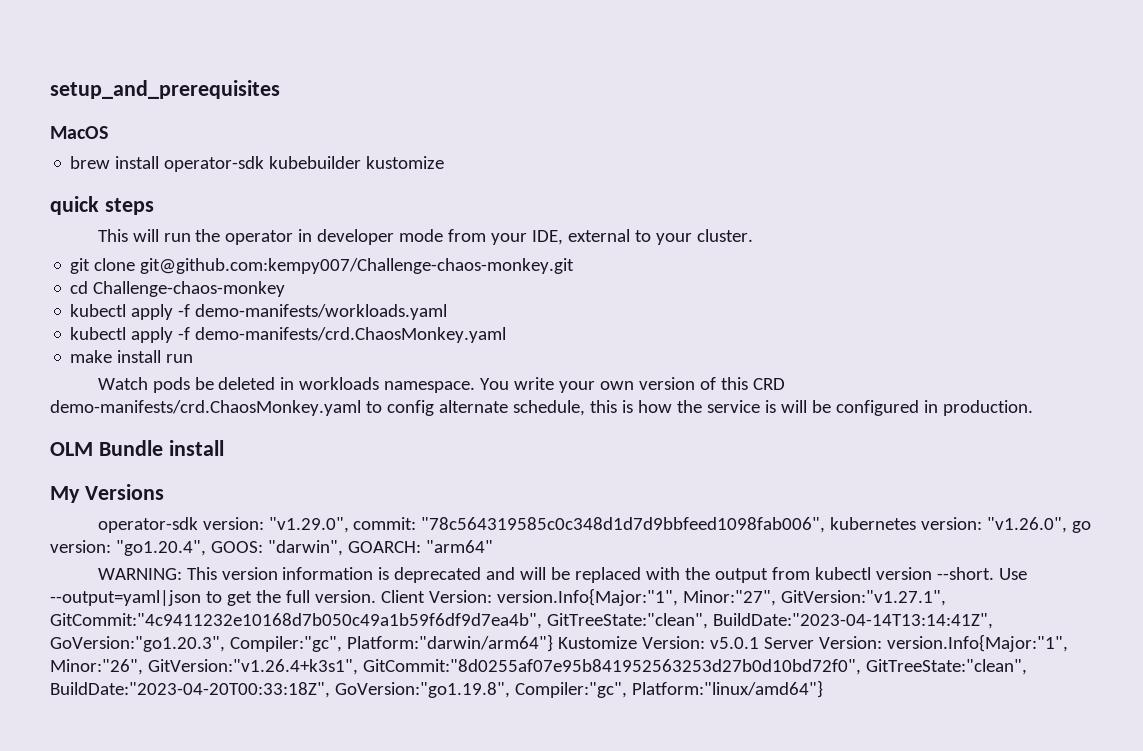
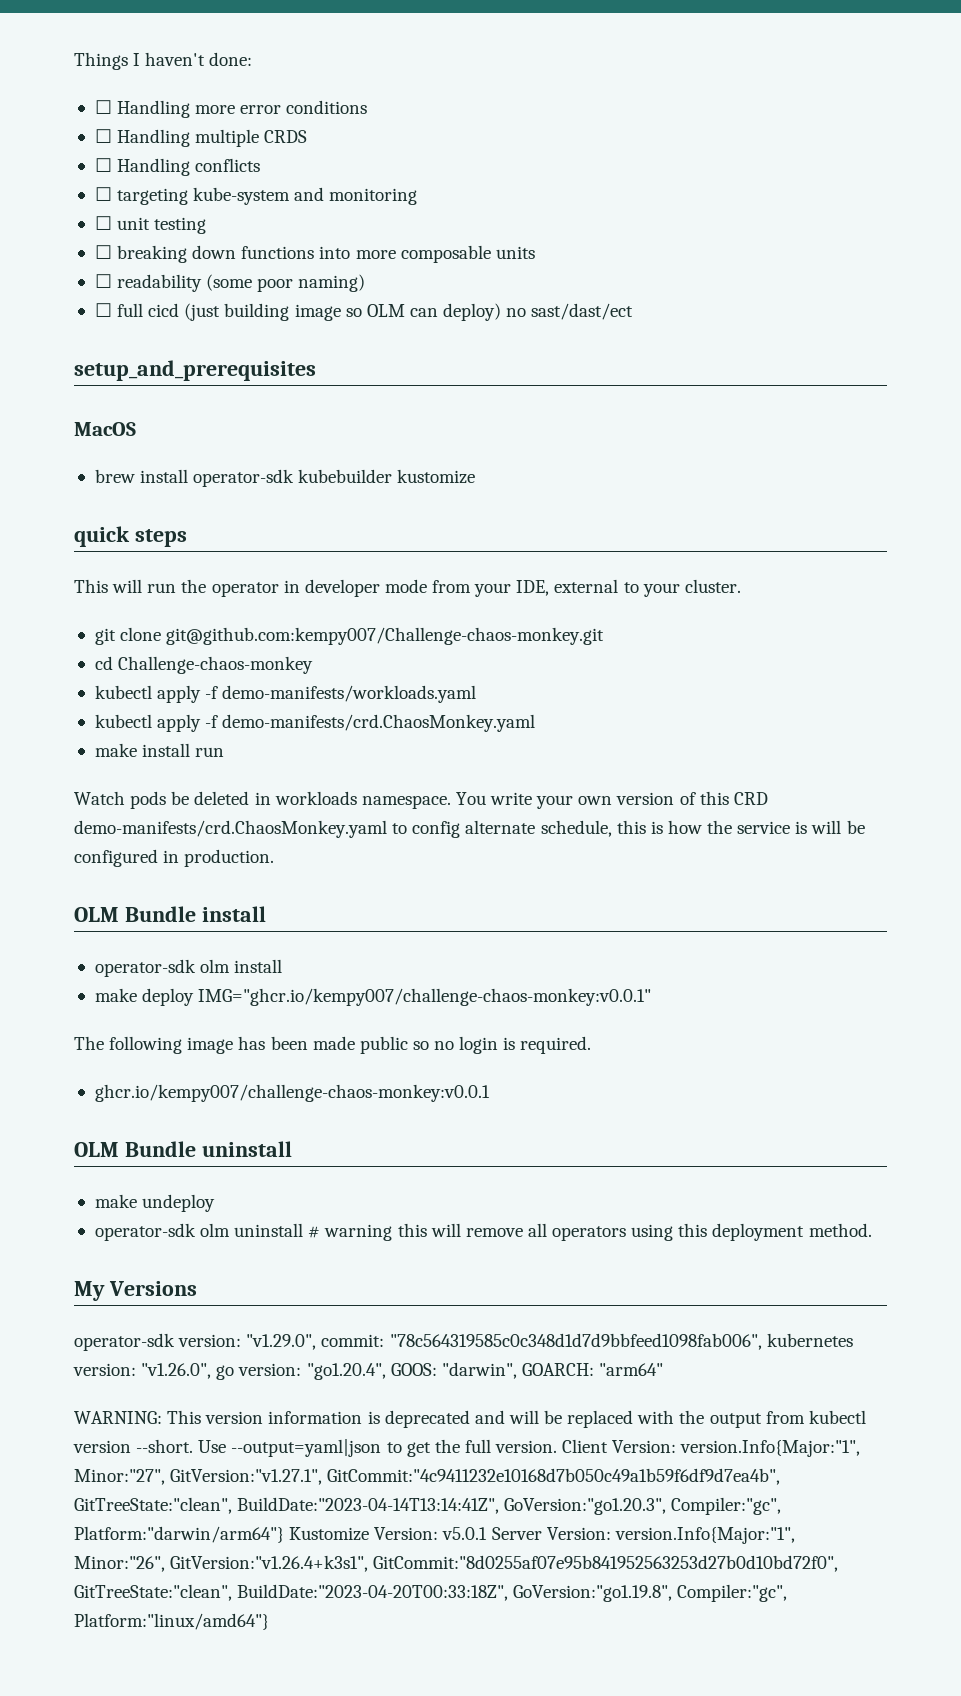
(50, 89) none -> [74,52,253,70] [94,100,368,118] [94,129,308,147] [94,158,261,176] [94,187,418,205] [94,216,207,234] [94,245,535,263] [94,274,366,292] [94,303,634,321] Things I haven't done: // ☐ Handling more error conditions // ☐ Handling multiple CRDS // ☐ Handling conflicts // ☐ targeting kube-system and monitoring // ☐ unit testing // ☐ breaking down functions into more composable units // ☐ readability (some poor naming) // ☐ full cicd (just building image so OLM can deploy) no sast/dast/ect //
(224, 448) none -> [94,959,283,977] [94,988,652,1006] [74,1036,592,1054] [94,1084,490,1102] [74,1141,292,1157] [94,1194,216,1212] [94,1223,872,1241] // operator-sdk olm install // make deploy IMG="ghcr.io/kempy007/challenge-chaos-monkey:v0.0.1" // The following image has been made public so no login is required. // ghcr.io/kempy007/challenge-chaos-monkey:v0.0.1 // OLM Bundle uninstall // make undeploy // operator-sdk olm uninstall # warning this will remove all operators using this deployment method.

